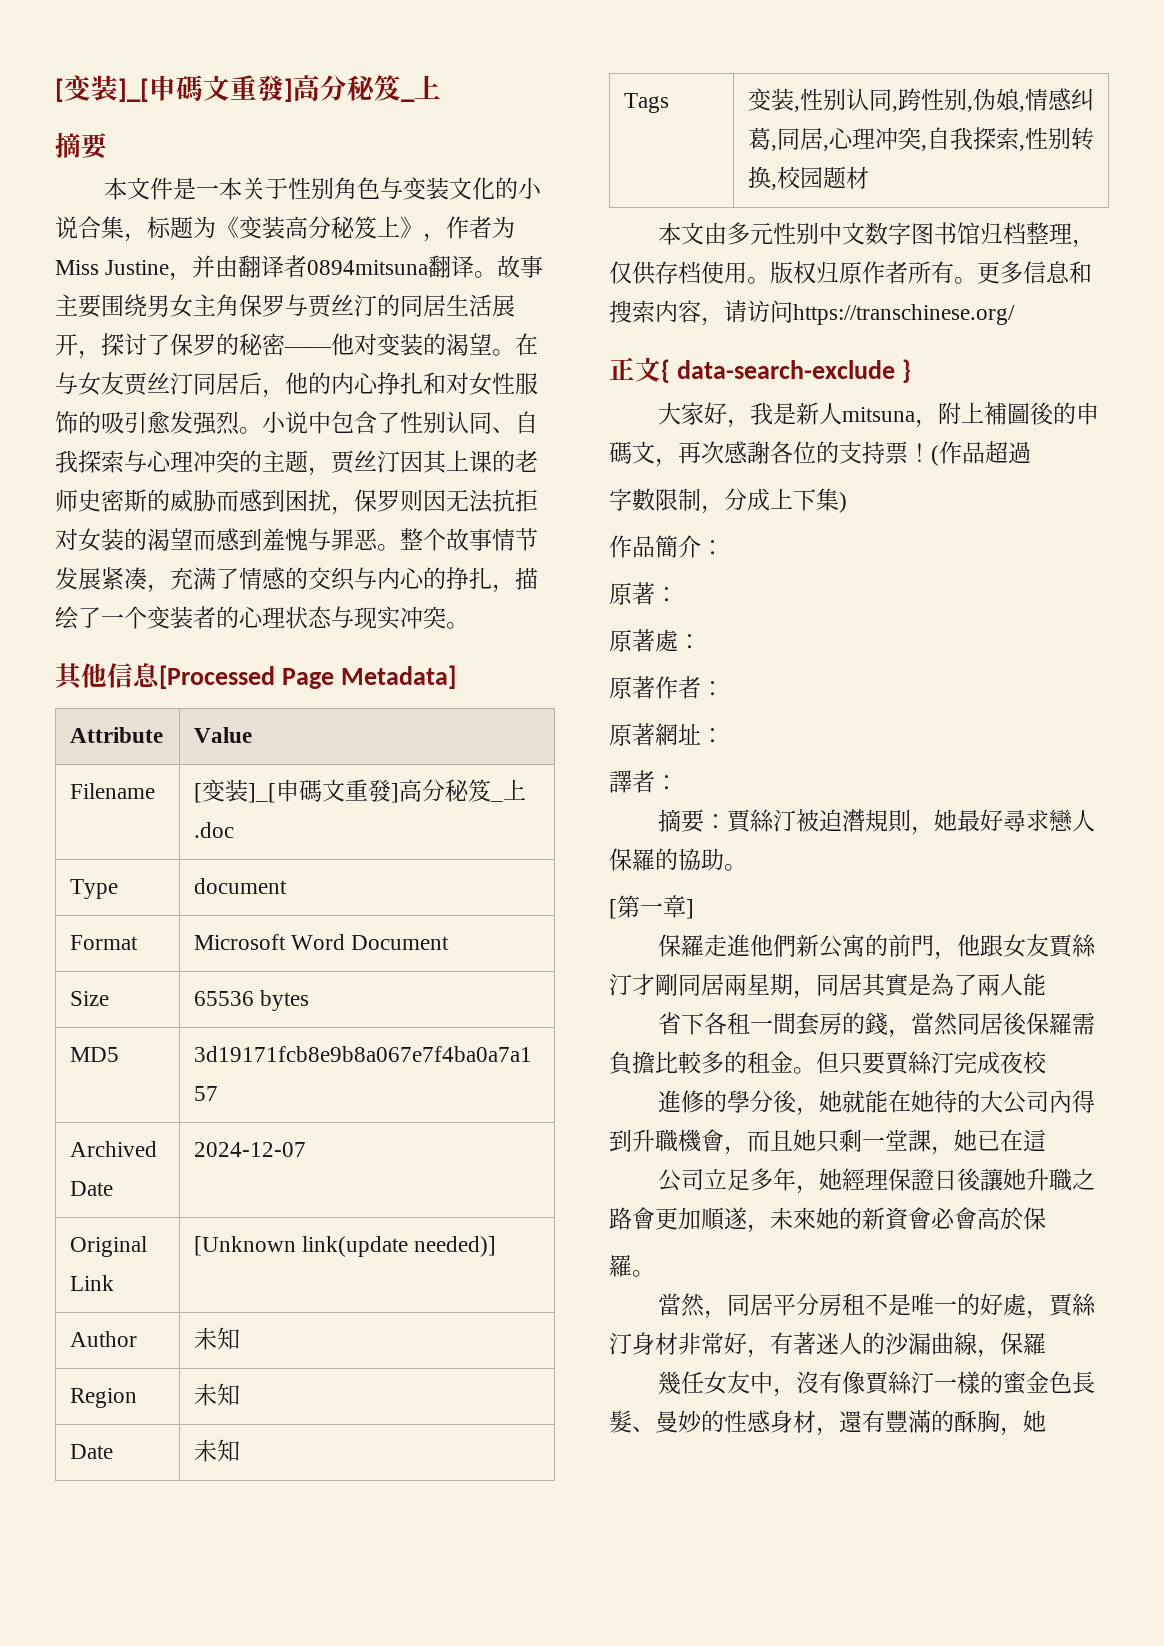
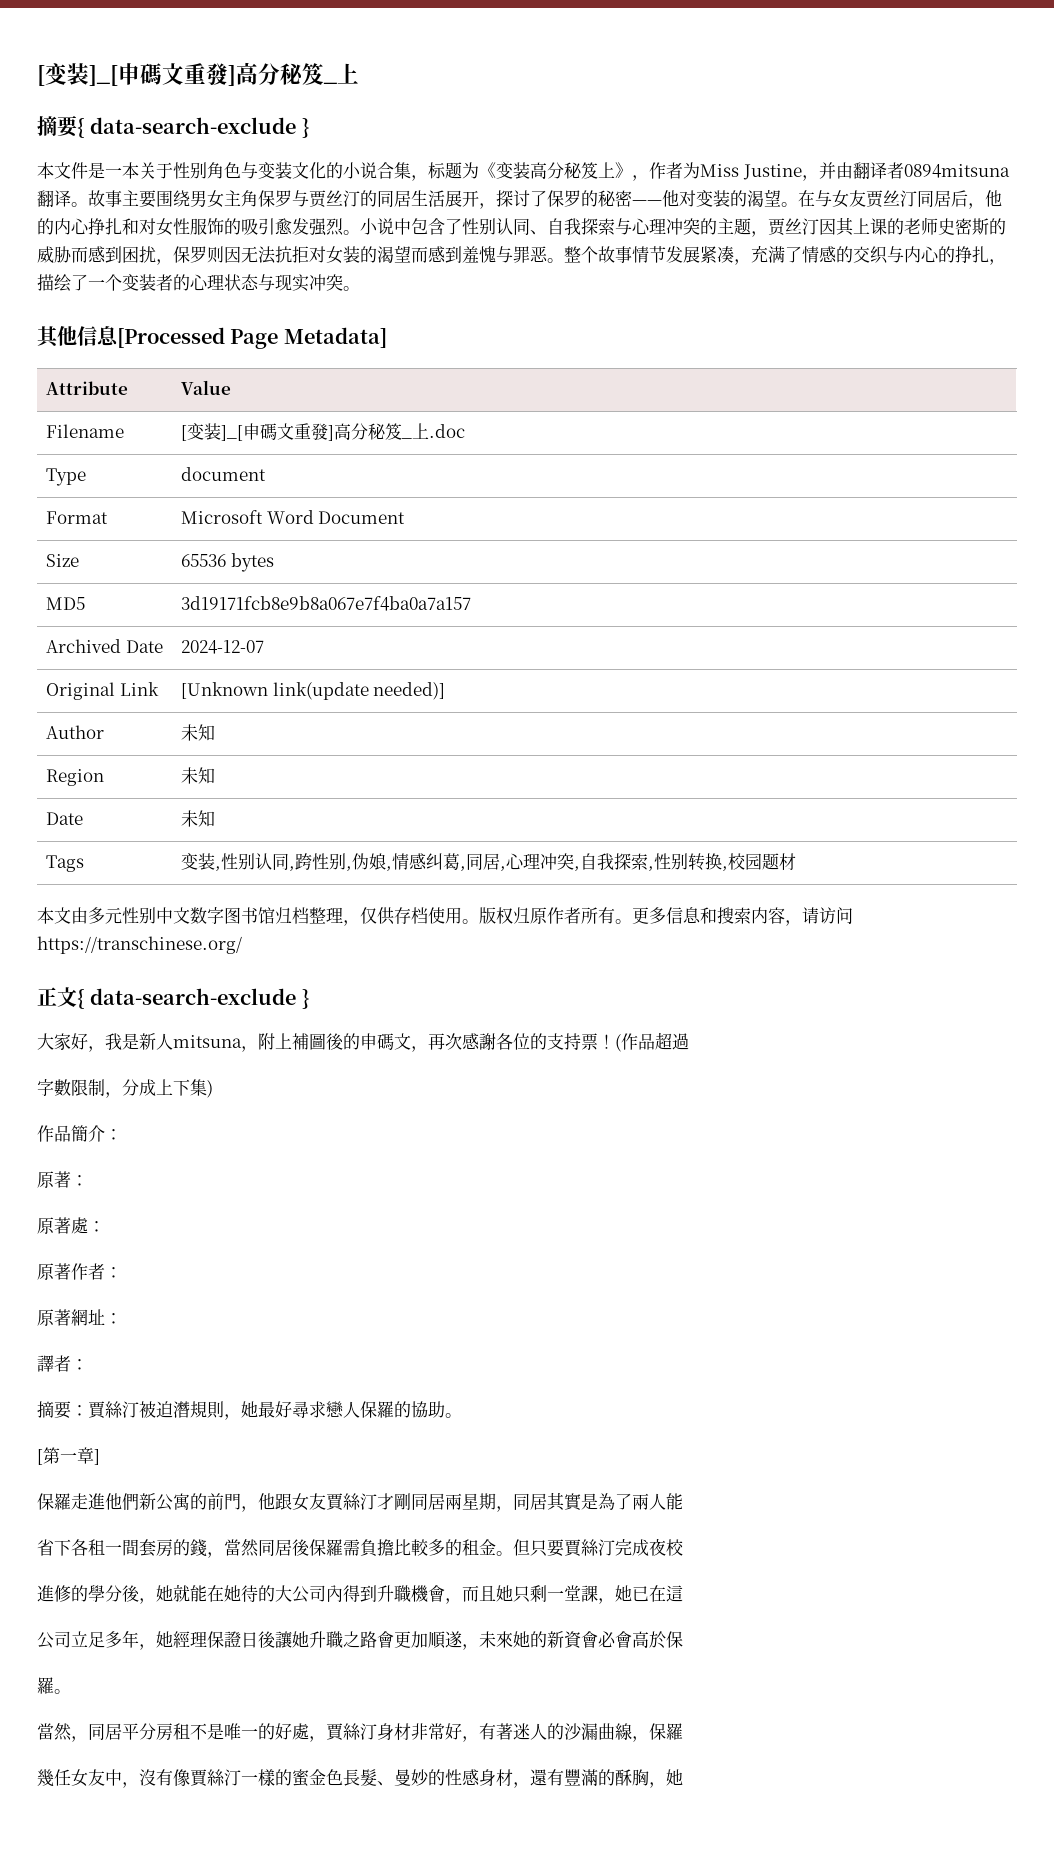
(108, 146) none -> [77,117,310,138] { data-search-exclude }

